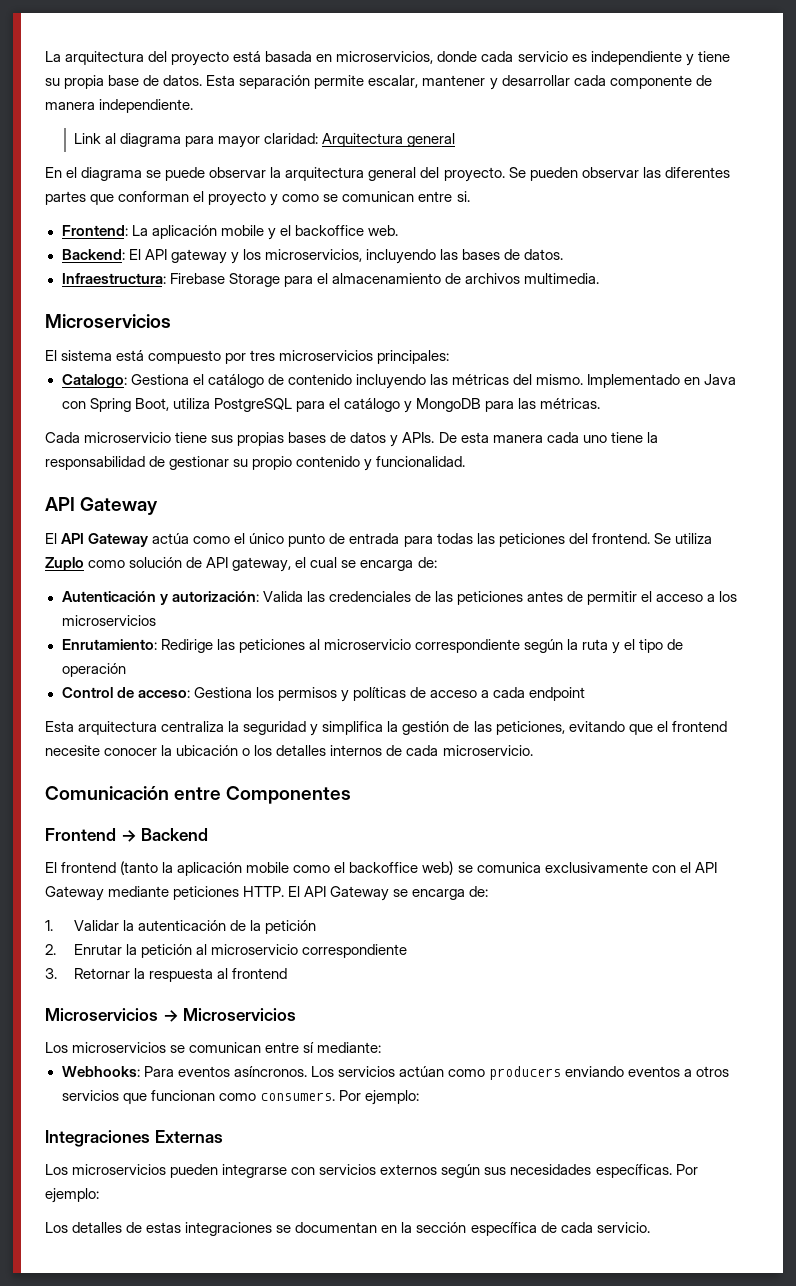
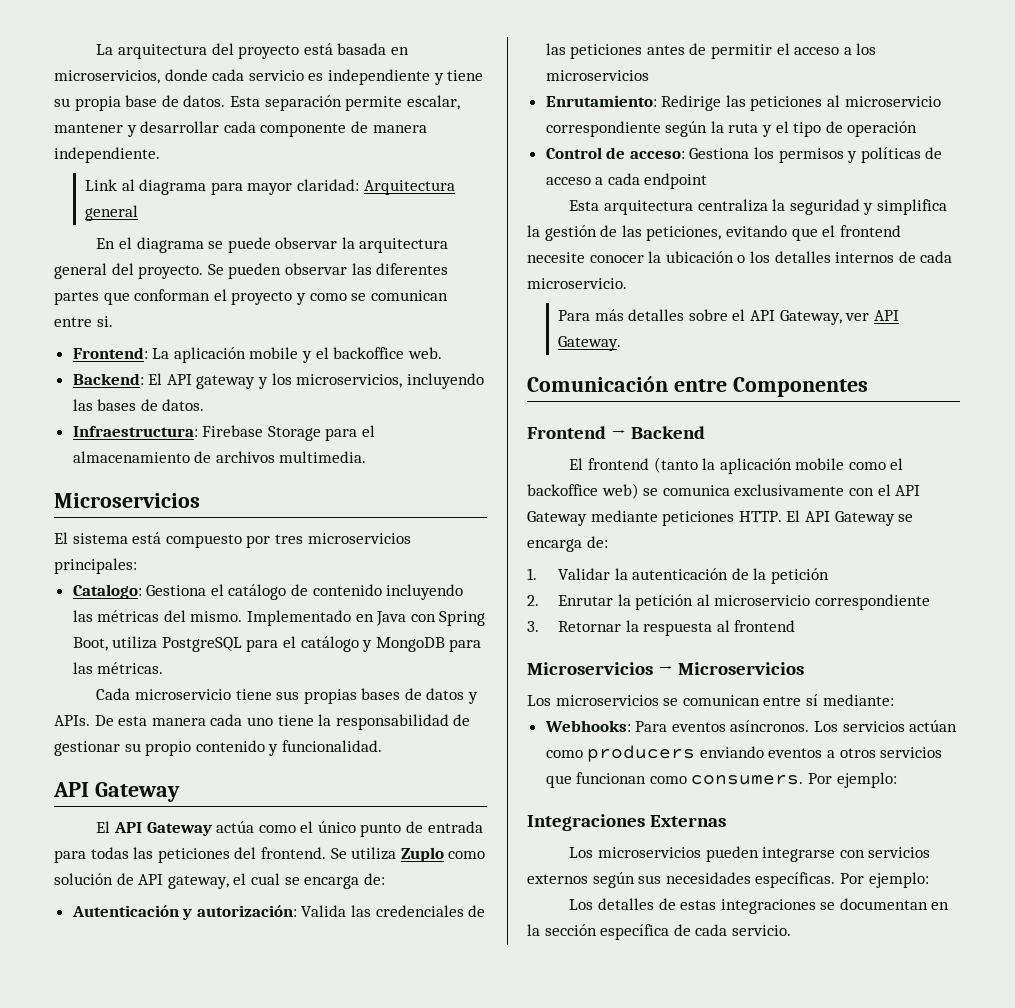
(533, 750) none -> [558,309,899,325] [558,336,622,351] // Para más detalles sobre el API Gateway, ver API Gateway.

